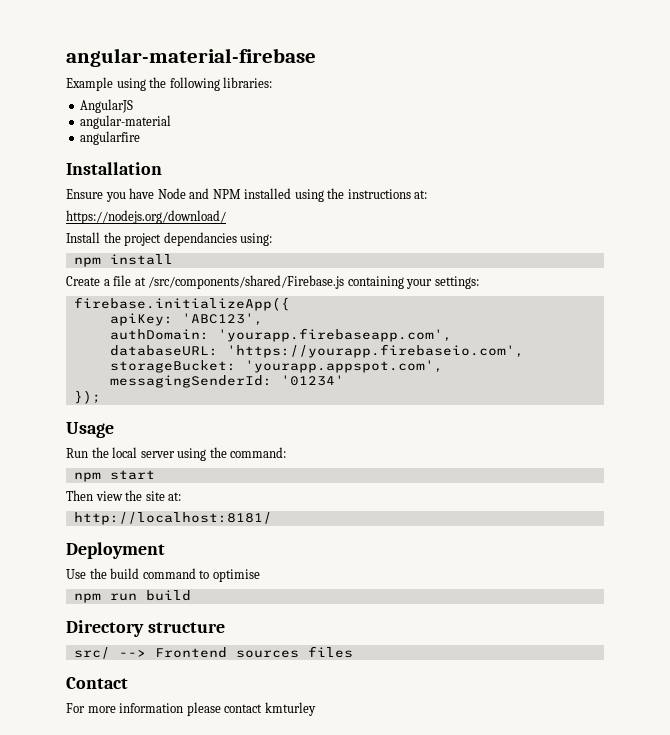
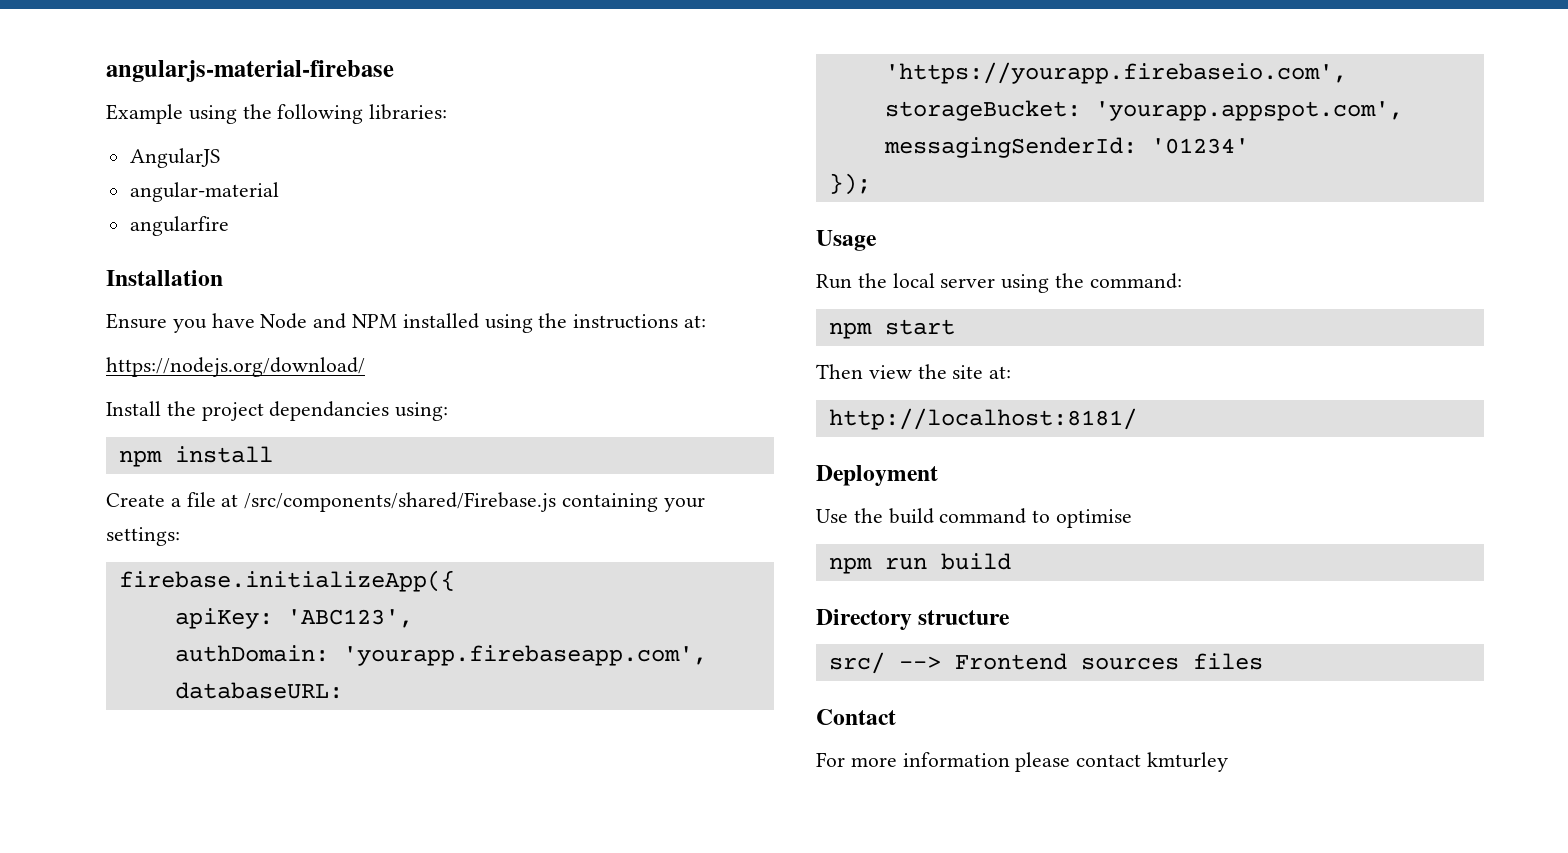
[66,48,316,67] angular-material-firebase -> [106,60,394,82] angularjs-material-firebase

